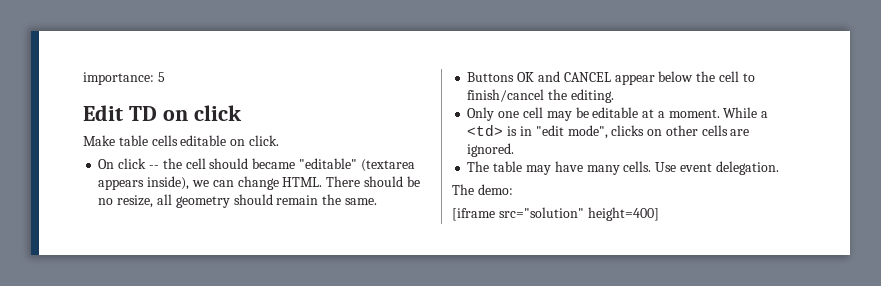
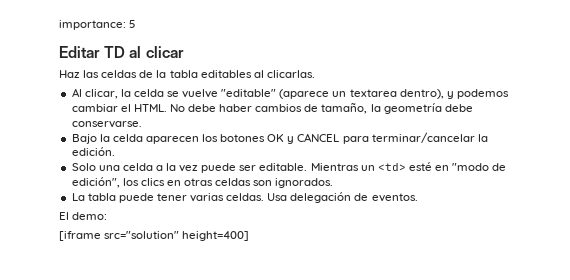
[83,105,242,121] [83,135,279,146] [98,158,415,172] [98,176,420,190] [98,194,377,208] [467,71,755,85] [467,89,614,103] [467,107,769,121] [467,125,750,139] [467,143,515,157] [467,161,779,175] [452,184,474,195] Edit TD on click // Make table cells editable on click. // On click -- the cell should became "editable" (textarea appears inside), we can change HTML. There should be no resize, all geometry should remain the same. // Buttons OK and CANCEL appear below the cell to finish/cancel the editing. // Only one cell may be editable at a moment. While a <td> is in "edit mode", clicks on other cells are ignored. // The table may have many cells. Use event delegation. // The -> [59,46,184,58] [59,70,315,78] [71,88,509,99] [71,103,473,114] [71,121,142,128] [71,132,488,144] [71,147,115,156] [71,162,507,173] [71,177,334,188] [71,192,418,203] [59,212,69,220] Editar TD al clicar // Haz las celdas de la tabla editables al clicarlas. // Al clicar, la celda se vuelve "editable" (aparece un textarea dentro), y podemos cambiar el HTML. No debe haber cambios de tamaño, la geometría debe conservarse. // Bajo la celda aparecen los botones OK y CANCEL para terminar/cancelar la edición. // Solo una celda a la vez puede ser editable. Mientras un <td> esté en "modo de edición", los clics en otras celdas son ignorados. // La tabla puede tener varias celdas. Usa delegación de eventos. // El

